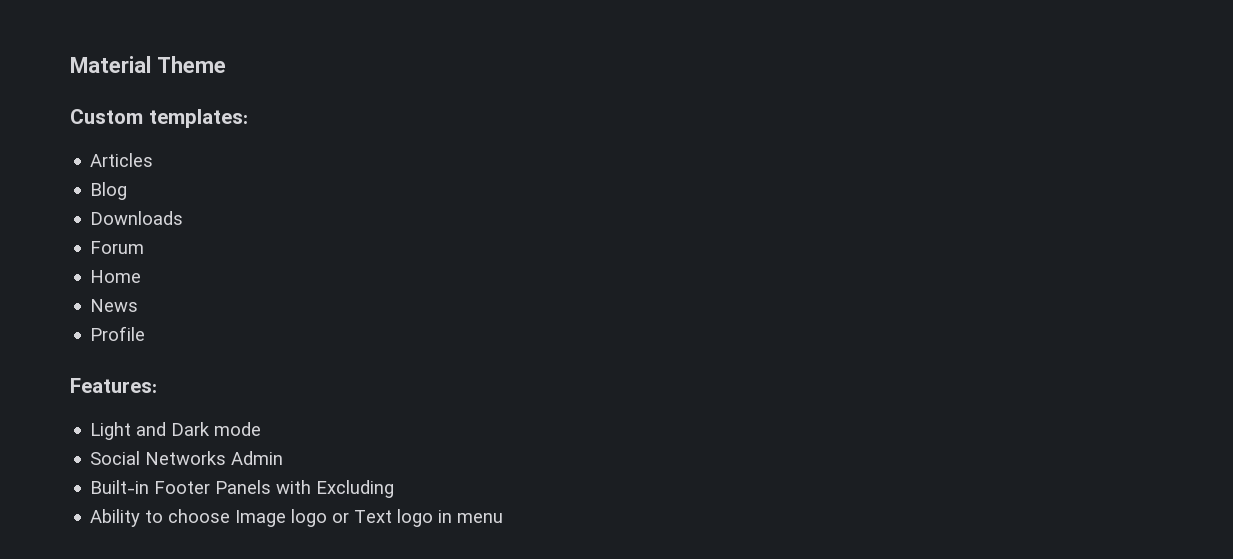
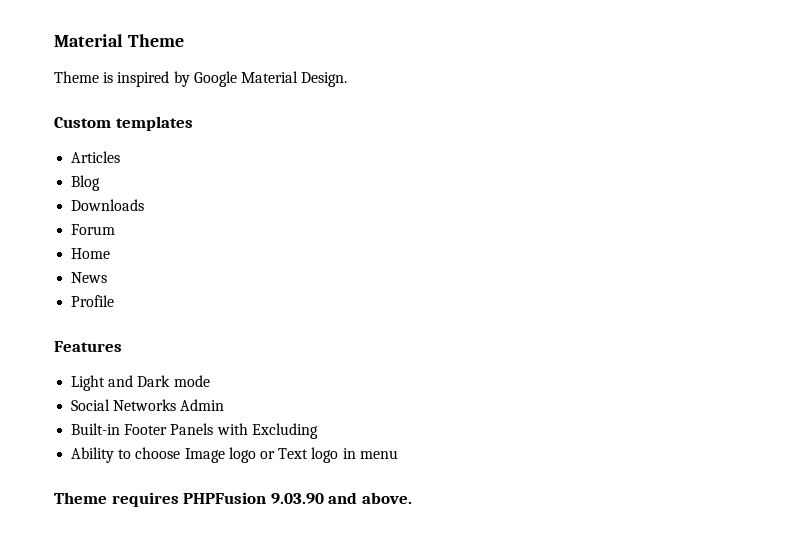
(226, 64) none -> [54,71,348,87] // Theme is inspired by Google Material Design.
[148,109,248,128] templates: -> [115,116,193,131] templates
[70,378,157,393] Features: -> [54,341,122,352] Features
(504, 518) none -> [54,492,412,507] // Theme requires PHPFusion 9.03.90 and above.

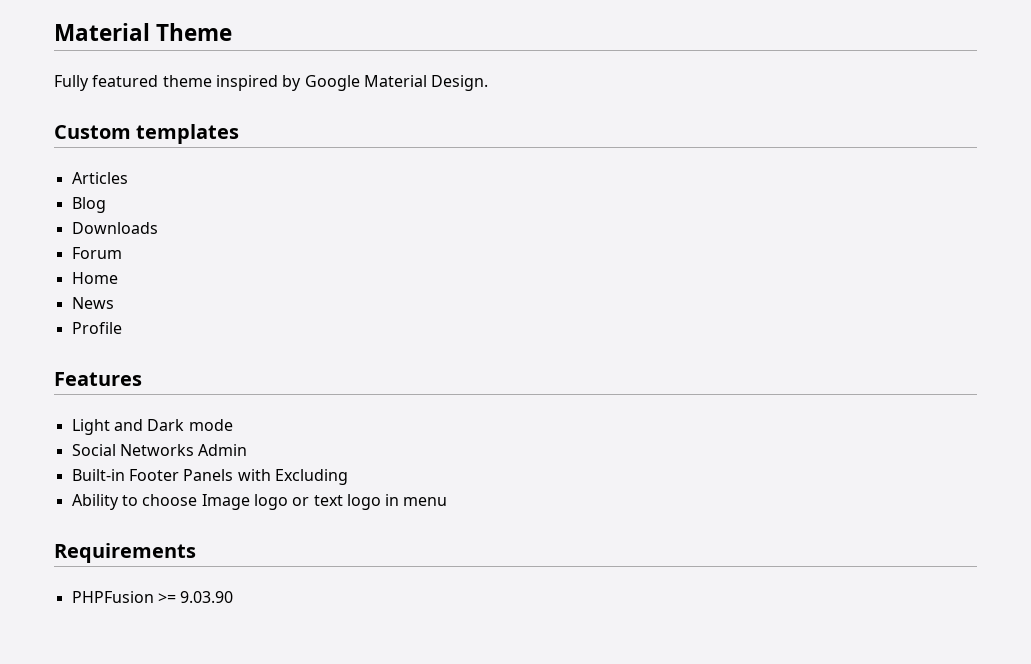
[54,71,114,83] Theme is -> [54,75,212,91] Fully featured theme
[278,448,309,459] Text -> [313,495,343,506] text
[54,492,412,507] Theme requires PHPFusion 9.03.90 and above. -> [54,543,196,563] [71,591,234,603] Requirements // PHPFusion >= 9.03.90

